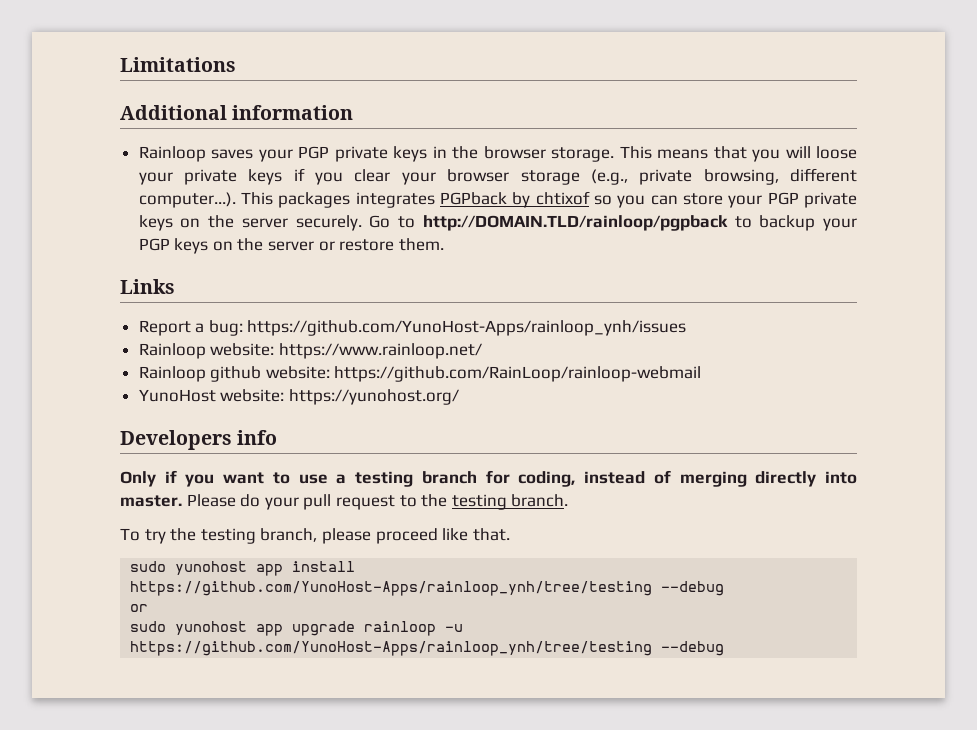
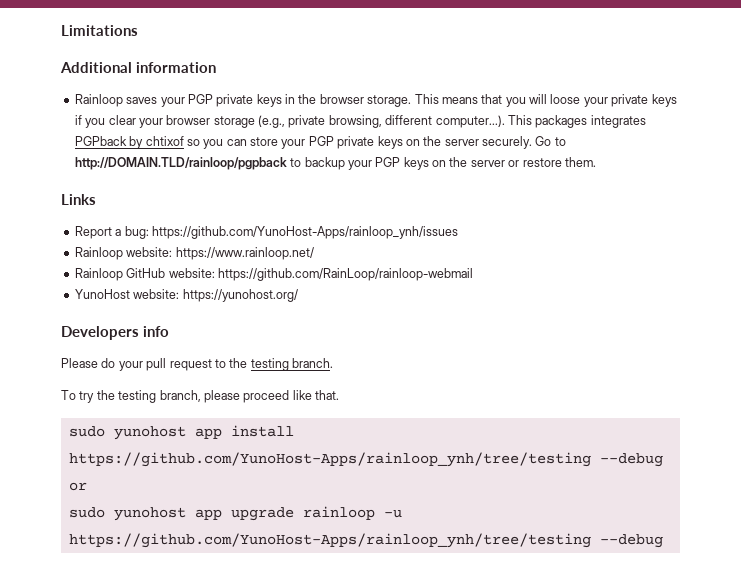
[210,366,262,382] github -> [126,268,166,278] GitHub
[120,470,857,487] [120,495,182,507] Only if you want to use a testing branch for coding, instead of merging directly into master. -> (170, 331) none

